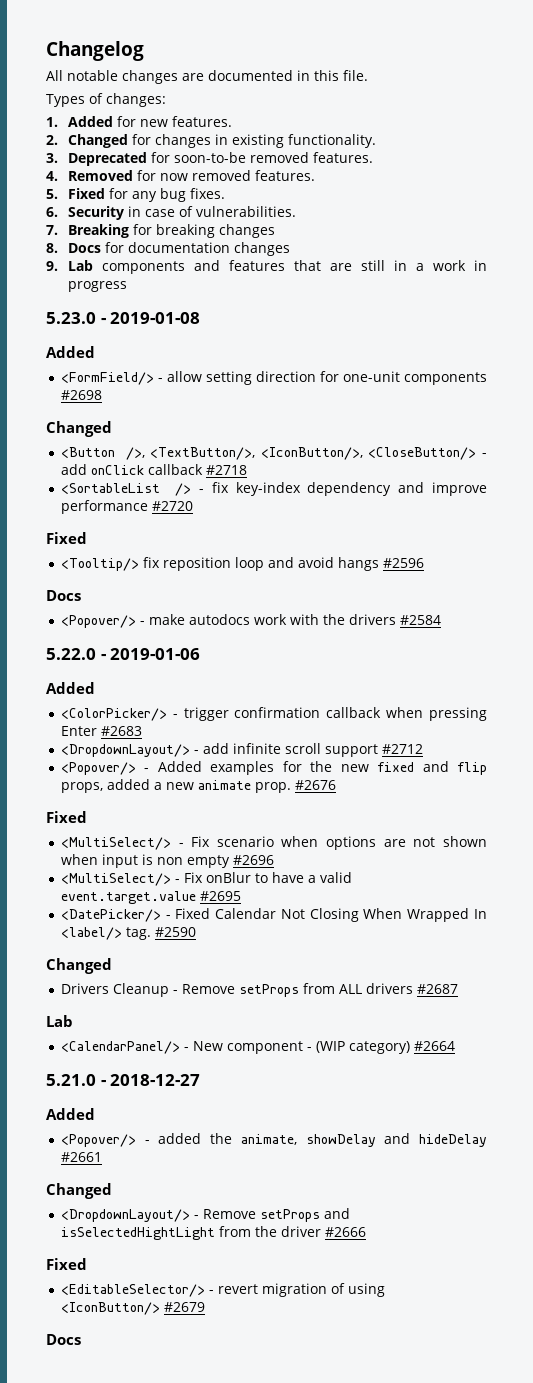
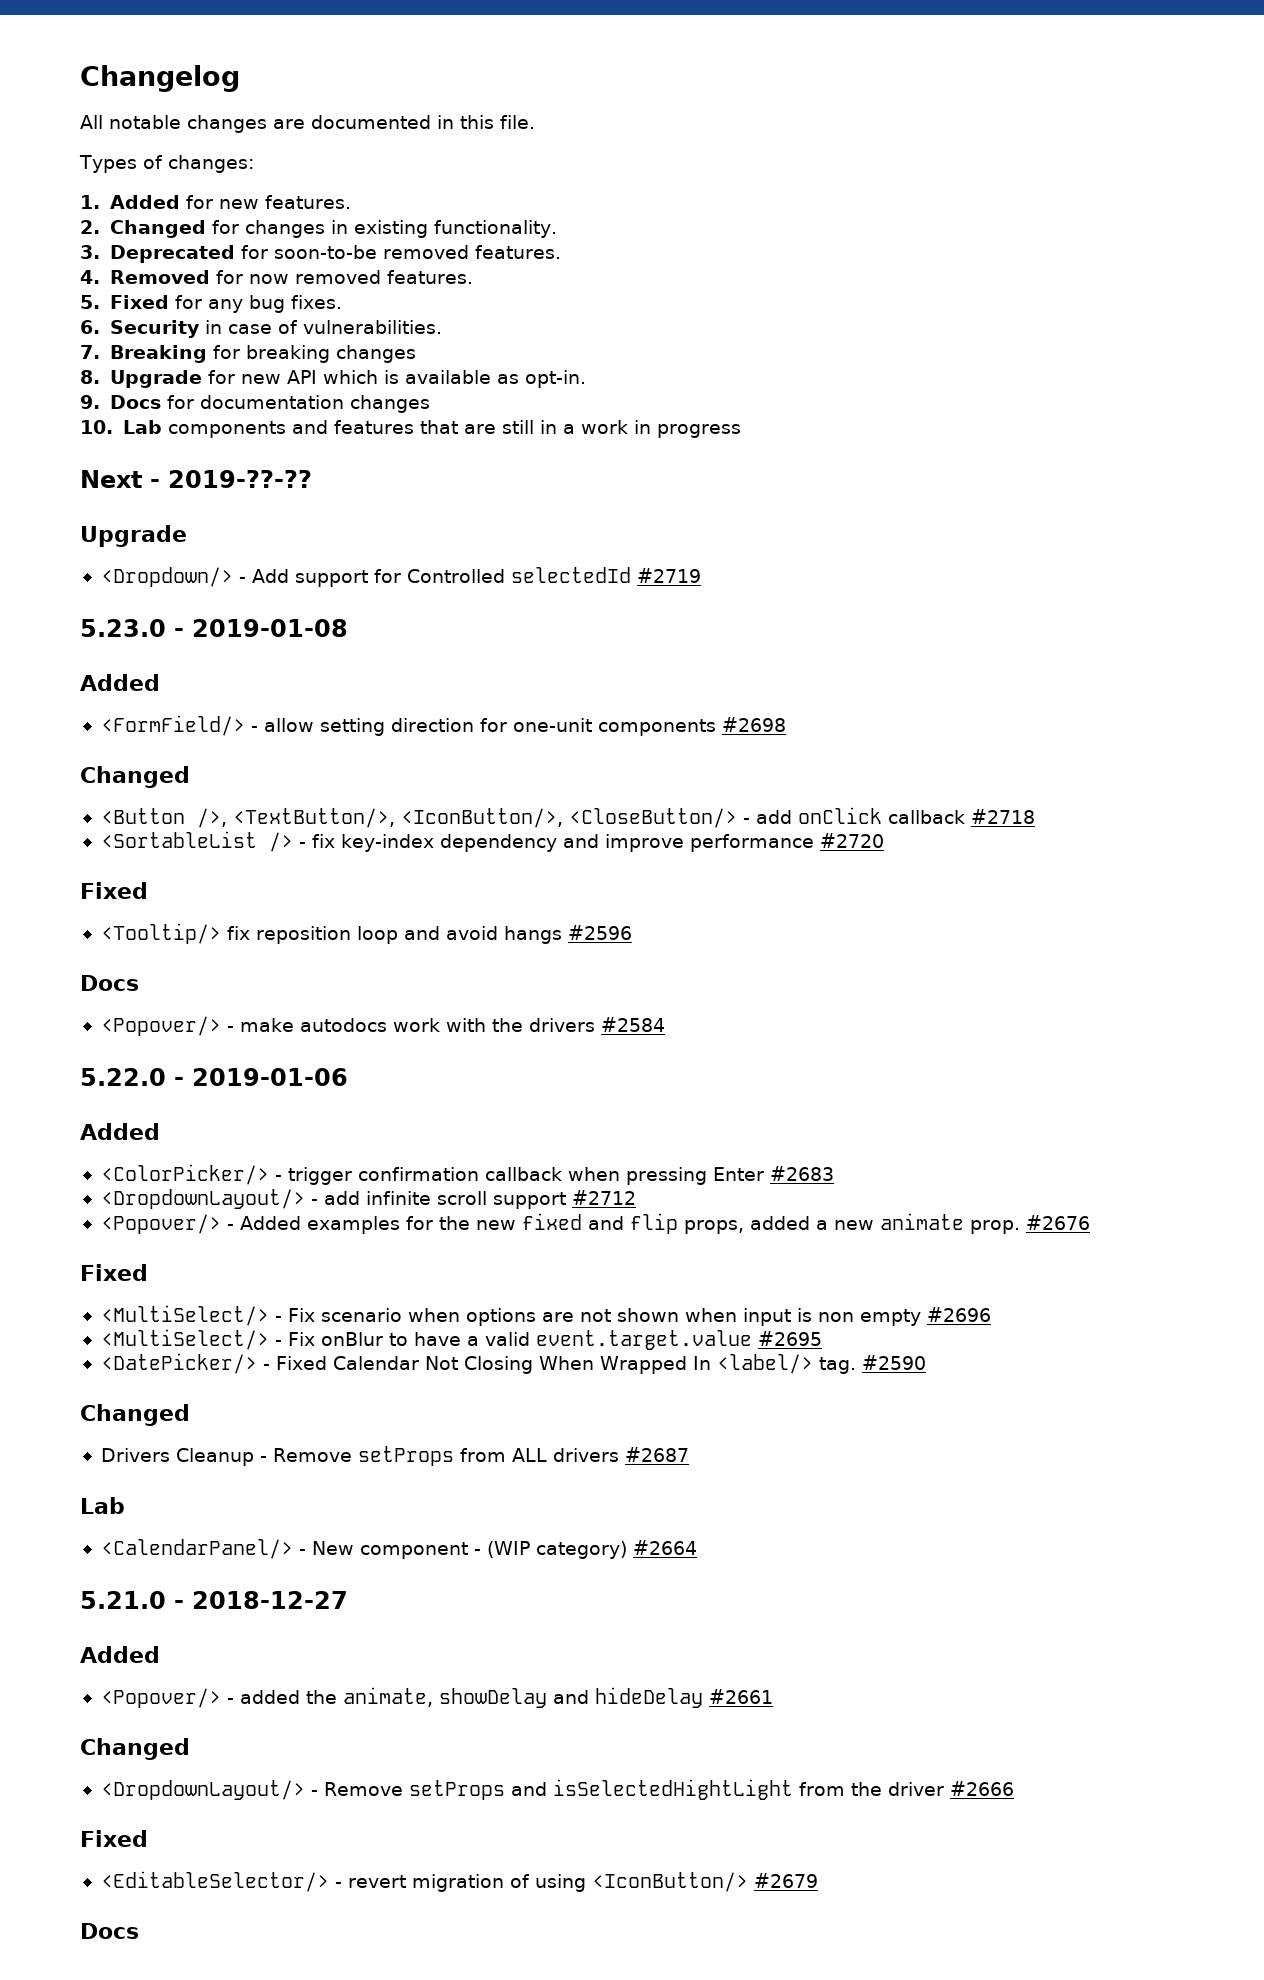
(58, 248) none -> [110,370,587,388] [80,395,100,409] Upgrade for new API which is available as opt-in. // 9.
[46,261,58,271] 9. -> [80,420,113,434] 10.
(128, 286) none -> [80,470,312,488] [80,525,187,547] [100,567,701,587] // Next - 2019-??-?? // Upgrade // <Dropdown/> - Add support for Controlled selectedId #2719

